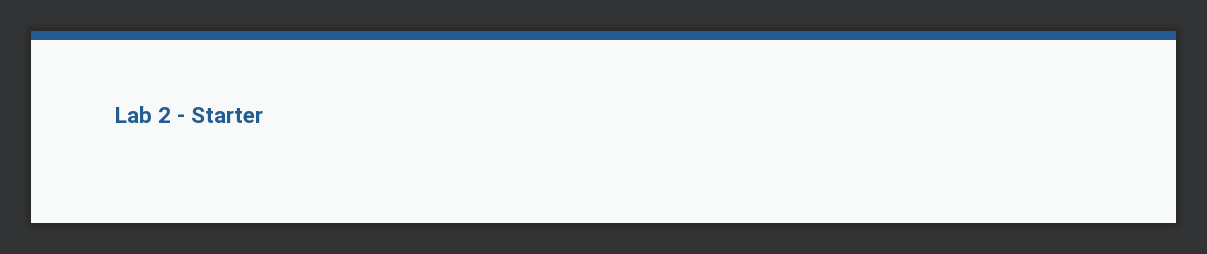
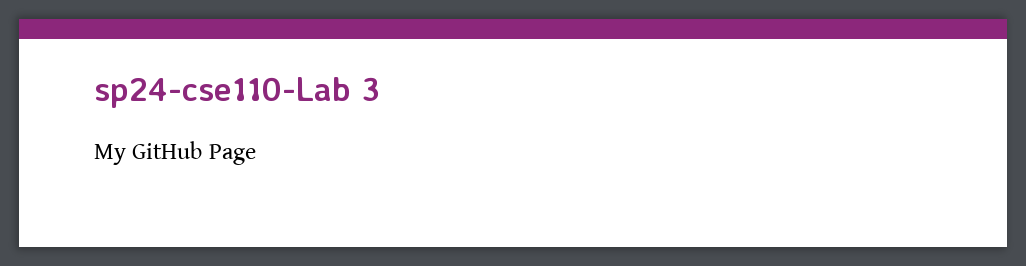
[115,106,264,123] Lab 2 - Starter -> [94,77,380,108] [94,141,256,165] sp24-cse110-Lab 3 // My GitHub Page

